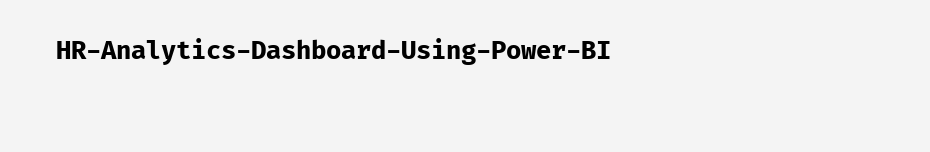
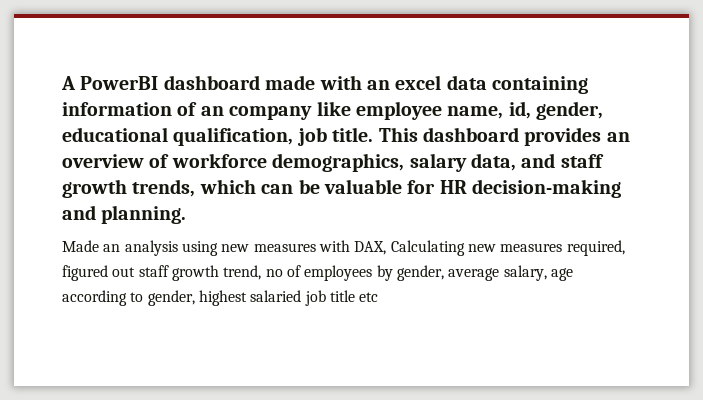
[56,38,611,65] HR-Analytics-Dashboard-Using-Power-BI -> [61,75,589,94] [62,101,604,120] [62,127,630,146] [62,153,604,172] [62,179,622,198] [62,205,187,224] [62,240,625,256] [62,265,573,281] [62,290,379,306] A PowerBI dashboard made with an excel data containing information of an company like employee name, id, gender, educational qualification, job title. This dashboard provides an overview of workforce demographics, salary data, and staff growth trends, which can be valuable for HR decision-making and planning. // Made an analysis using new measures with DAX, Calculating new measures required, figured out staff growth trend, no of employees by gender, average salary, age according to gender, highest salaried job title etc

